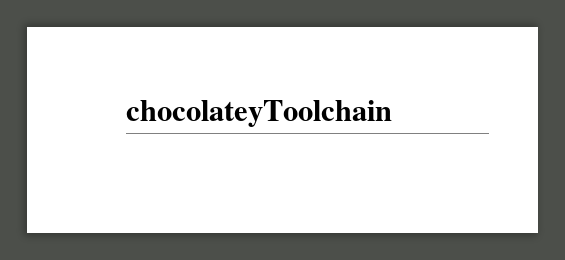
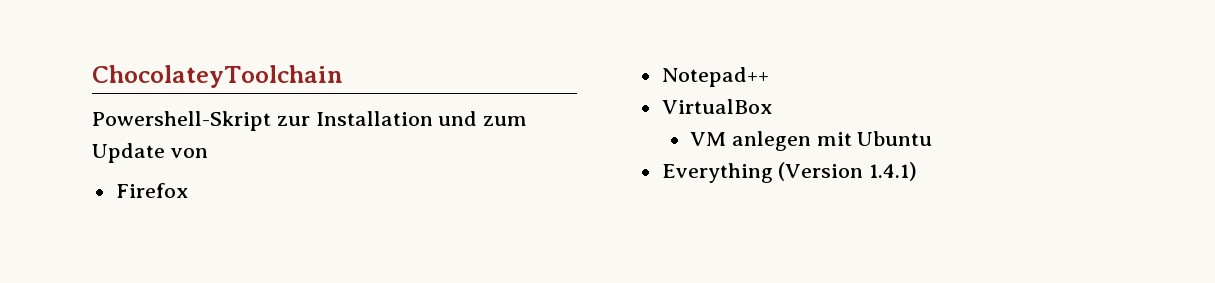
[126,100,392,127] chocolateyToolchain -> [92,65,343,88] [92,111,528,131] [92,143,208,163] [115,183,188,198] [661,67,769,87] [661,99,772,114] [689,131,933,151] [661,162,918,183] ChocolateyToolchain // Powershell-Skript zur Installation und zum Update von // Firefox // Notepad++ // VirtualBox // VM anlegen mit Ubuntu // Everything (Version 1.4.1)

